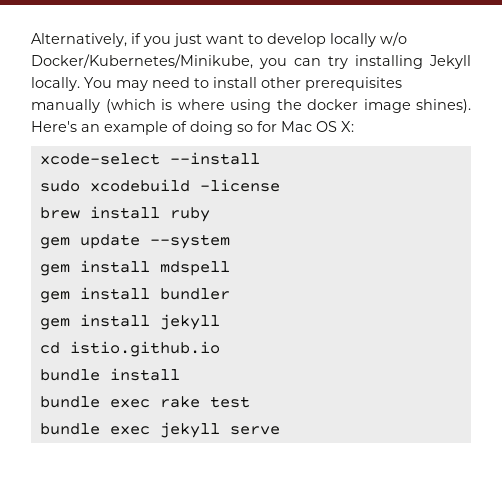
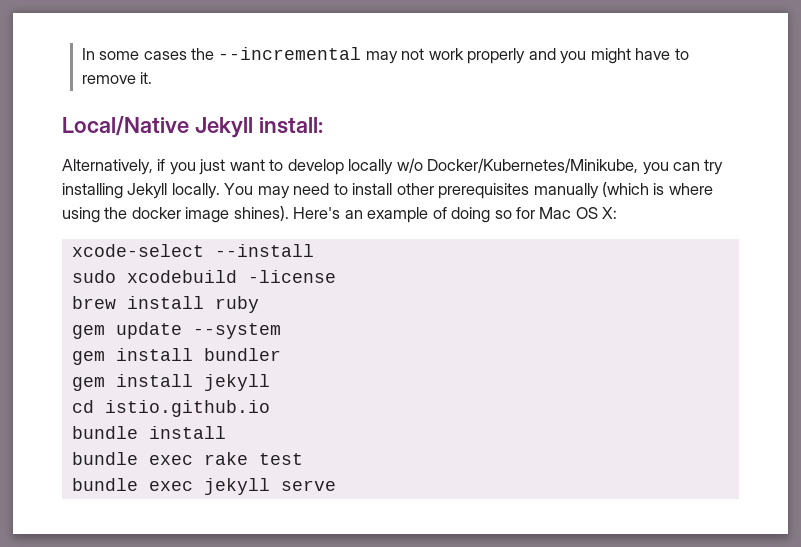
(31, 40) none -> [81,47,689,64] [81,72,153,84] [62,116,323,138] In some cases the --incremental may not work properly and you might have to remove it. // Local/Native Jekyll install: //
[39,260,230,276] // gem install mdspell -> (281, 331) none

